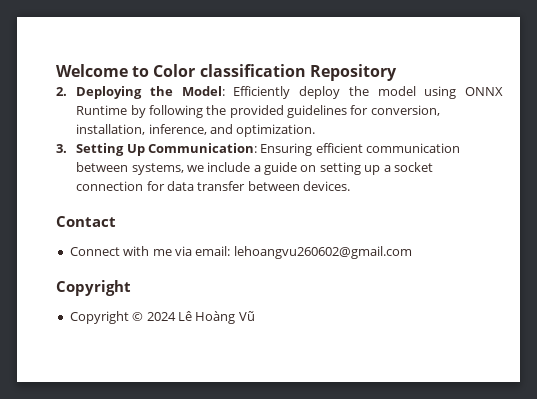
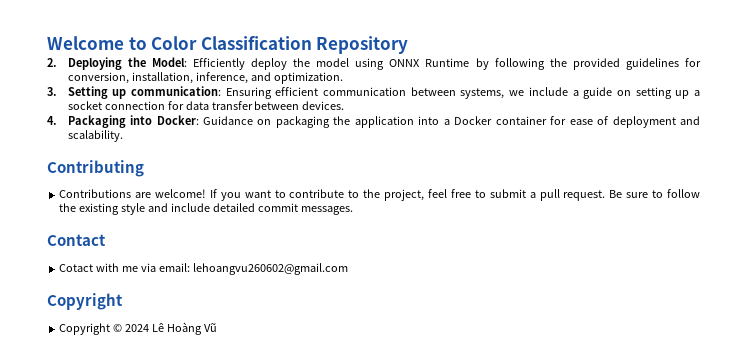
[199,64,306,77] classification -> [200,36,312,50] Classification
[126,143,257,156] Up Communication: -> [112,86,222,99] up communication:
(351, 186) none -> [47,115,700,128] [67,130,123,142] [47,160,144,177] [59,189,700,201] [59,203,353,215] // 4. Packaging into Docker: Guidance on packaging the application into a Docker container for ease of deployment and scalability. // Contributing // Contributions are welcome! If you want to contribute to the project, feel free to submit a pull request. Be sure to follow the existing style and include detailed commit messages.
[69,247,120,256] Connect -> [59,264,94,272] Cotact

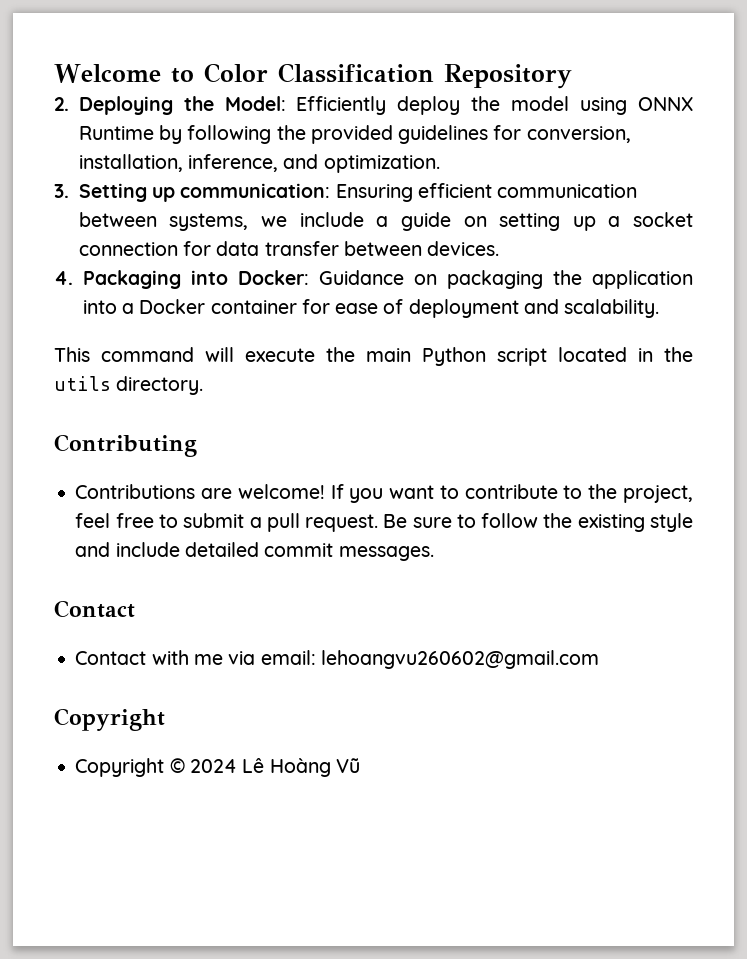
(123, 136) none -> [54,347,693,366] [54,376,204,395] // This command will execute the main Python script located in the utils directory.
[59,264,94,272] Cotact -> [75,651,147,665] Contact

